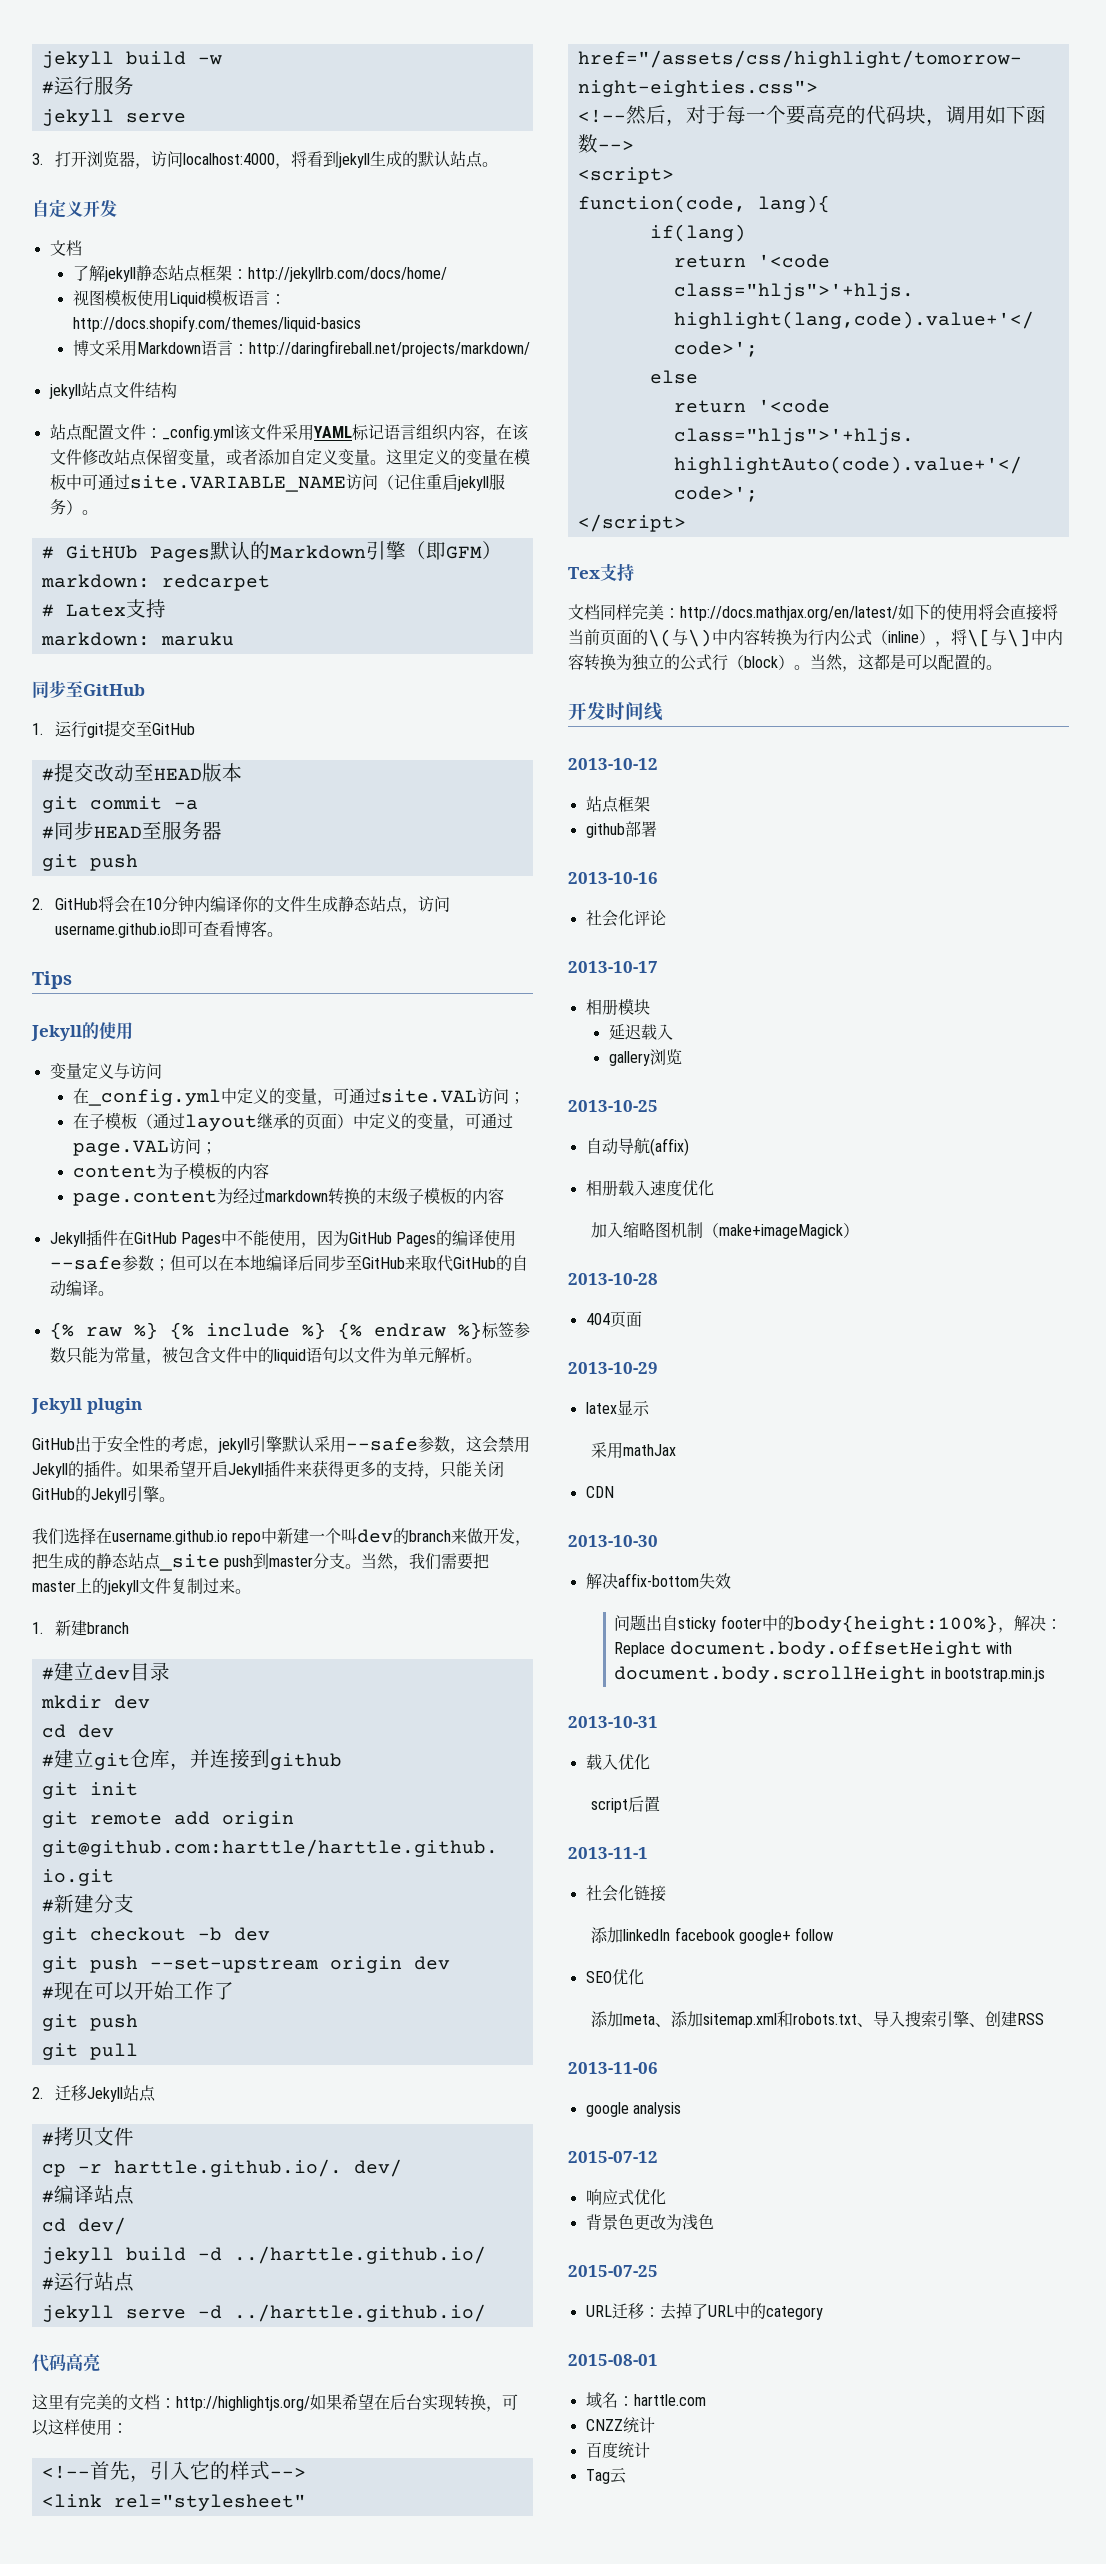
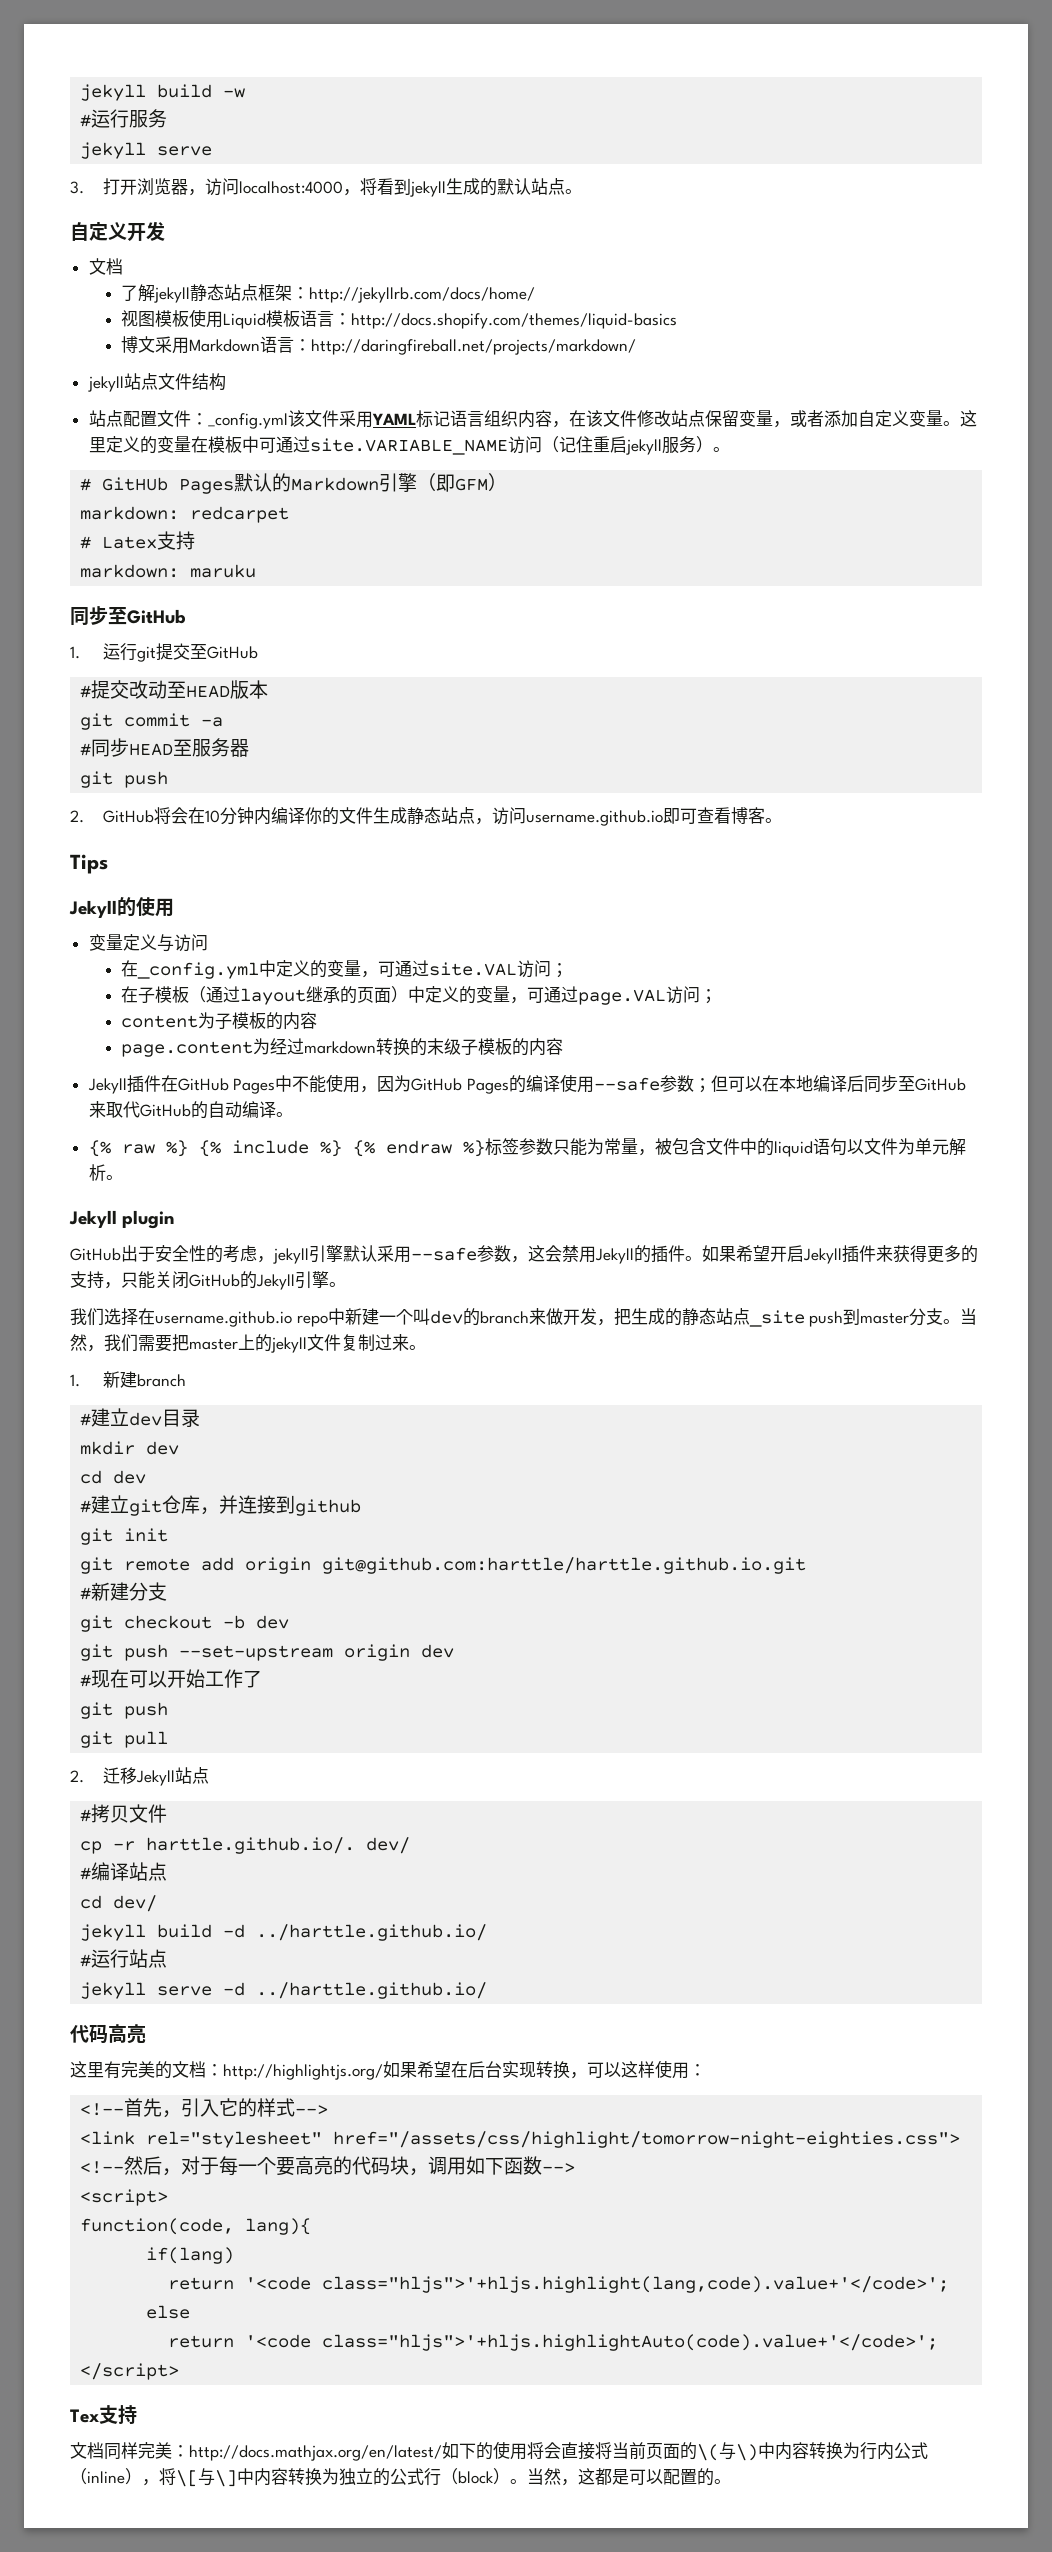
[568,702,663,721] [568,758,658,770] [585,796,650,813] [585,821,657,838] [568,872,658,884] [585,910,666,927] [568,961,658,973] [585,998,650,1015] [608,1024,673,1040] [608,1049,682,1066] [568,1100,658,1112] [585,1138,689,1156] [585,1180,714,1196] [591,1222,860,1239] [568,1273,658,1285] [585,1311,642,1328] [568,1362,658,1374] [585,1400,650,1416] [591,1442,677,1459] [585,1486,614,1498] [568,1535,658,1547] [585,1573,731,1589] [614,1615,1062,1633] [614,1641,1013,1658] [614,1666,1046,1683] [568,1716,658,1728] [585,1754,650,1770] [591,1796,661,1813] [568,1847,648,1859] [585,1885,666,1902] [591,1927,834,1944] [585,1969,644,1985] [591,2010,1045,2028] [568,2062,658,2074] [585,2102,681,2117] [568,2151,658,2163] [585,2189,666,2205] [585,2214,714,2231] [568,2265,658,2277] [585,2303,823,2320] [568,2354,658,2366] [585,2392,706,2408] [585,2417,655,2433] [585,2442,650,2458] [585,2467,626,2484] // 开发时间线 // 2013-10-12 // 站点框架 // github部署 // 2013-10-16 // 社会化评论 // 2013-10-17 // 相册模块 // 延迟载入 // gallery浏览 // 2013-10-25 // 自动导航(affix) // 相册载入速度优化 // 加入缩略图机制（make+imageMagick） // 2013-10-28 // 404页面 // 2013-10-29 // latex显示 // 采用mathJax // CDN // 2013-10-30 // 解决affix-bottom失效 // 问题出自sticky footer中的body{height:100%}，解决：Replace document.body.offsetHeight with document.body.scrollHeight in bootstrap.min.js // 2013-10-31 // 载入优化 // script后置 // 2013-11-1 // 社会化链接 // 添加linkedIn facebook google+ follow // SEO优化 // 添加meta、添加sitemap.xml和robots.txt、导入搜索引擎、创建RSS // 2013-11-06 // google analysis // 2015-07-12 // 响应式优化 // 背景色更改为浅色 // 2015-07-25 // URL迁移：去掉了URL中的category // 2015-08-01 // 域名：harttle.com // CNZZ统计 // 百度统计 // Tag云 -> (731, 2481) none

